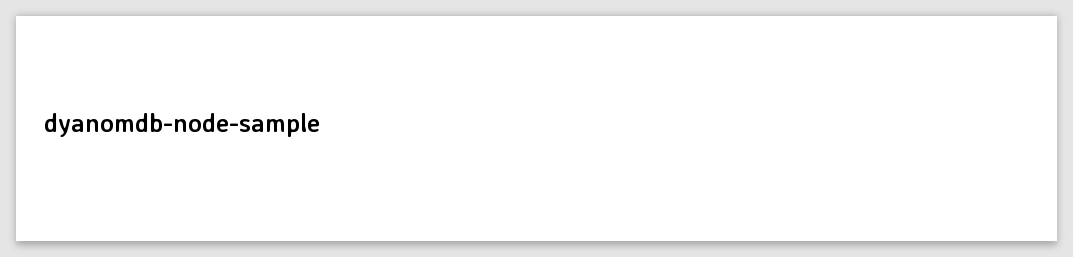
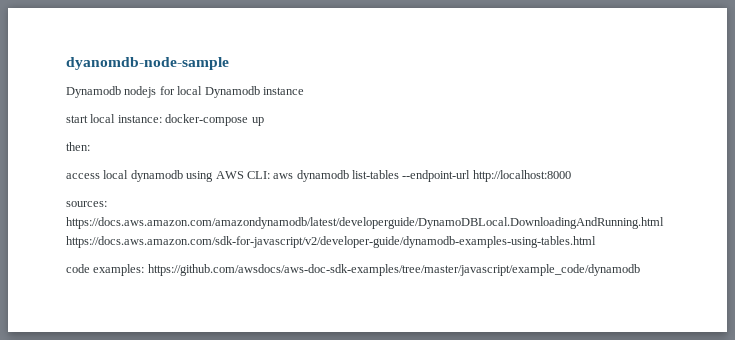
(320, 125) none -> [66,86,304,98] [66,114,264,126] [66,142,90,151] [66,170,571,182] [66,201,107,207] [66,217,664,229] [66,236,596,248] [66,264,640,276] // Dynamodb nodejs for local Dynamodb instance // start local instance: docker-compose up // then: // access local dynamodb using AWS CLI: aws dynamodb list-tables --endpoint-url http://localhost:8000 // sources: https://docs.aws.amazon.com/amazondynamodb/latest/developerguide/DynamoDBLocal.DownloadingAndRunning.html https://docs.aws.amazon.com/sdk-for-javascript/v2/developer-guide/dynamodb-examples-using-tables.html // code examples: https://github.com/awsdocs/aws-doc-sdk-examples/tree/master/javascript/example_code/dynamodb

